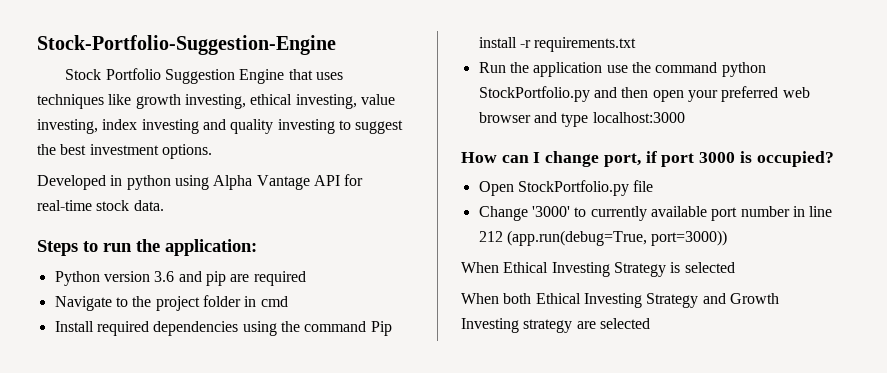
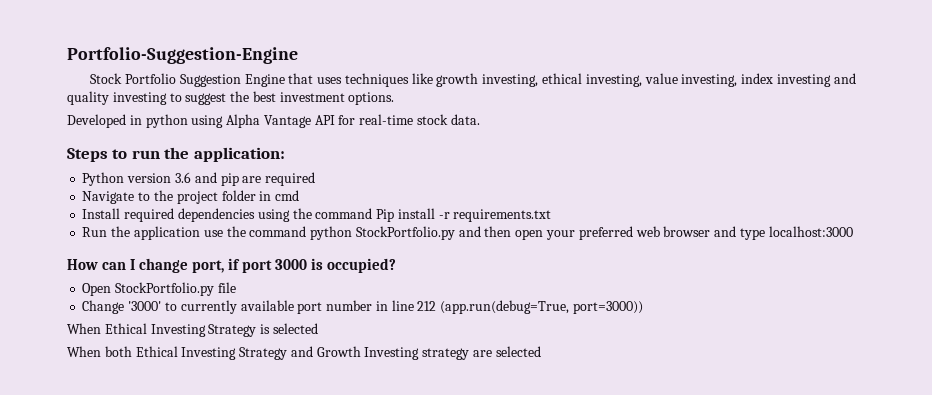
[37,35,336,55] Stock-Portfolio-Suggestion-Engine -> [67,47,298,64] Portfolio-Suggestion-Engine

